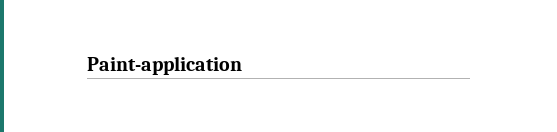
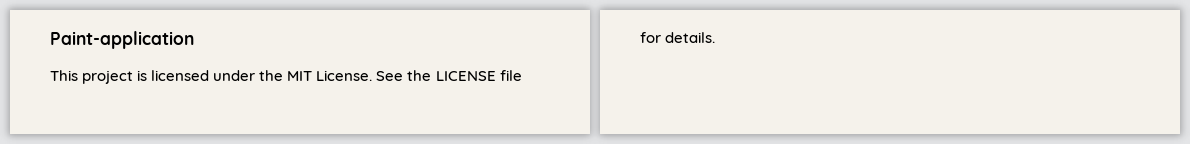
(242, 65) none -> [50,70,522,84] [640,32,716,43] // This project is licensed under the MIT License. See the LICENSE file for details.

